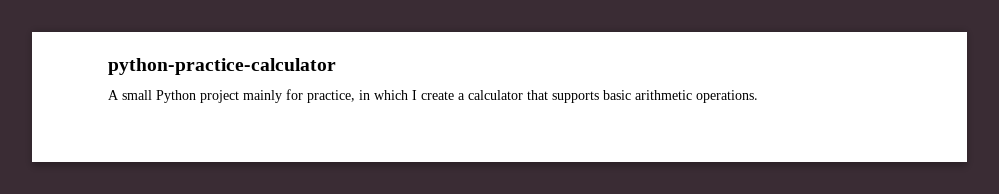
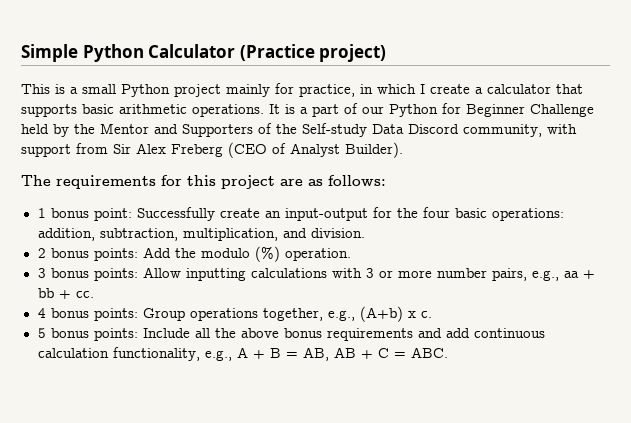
[108,58,336,75] [108,90,119,100] python-practice-calculator // A -> [21,44,387,62] [21,84,78,94] Simple Python Calculator (Practice project) // This is a
(758, 96) none -> [269,103,594,117] [21,123,577,137] [21,142,403,158] [21,175,386,189] [37,207,564,221] [37,228,365,241] [37,246,351,262] [37,267,595,281] [37,288,94,299] [37,306,432,322] [37,328,545,341] [37,347,448,361] It is a part of our Python for Beginner Challenge held by the Mentor and Supporters of the Self-study Data Discord community, with support from Sir Alex Freberg (CEO of Analyst Builder). // The requirements for this project are as follows: // 1 bonus point: Successfully create an input-output for the four basic operations: addition, subtraction, multiplication, and division. // 2 bonus points: Add the modulo (%) operation. // 3 bonus points: Allow inputting calculations with 3 or more number pairs, e.g., aa + bb + cc. // 4 bonus points: Group operations together, e.g., (A+b) x c. // 5 bonus points: Include all the above bonus requirements and add continuous calculation functionality, e.g., A + B = AB, AB + C = ABC.

